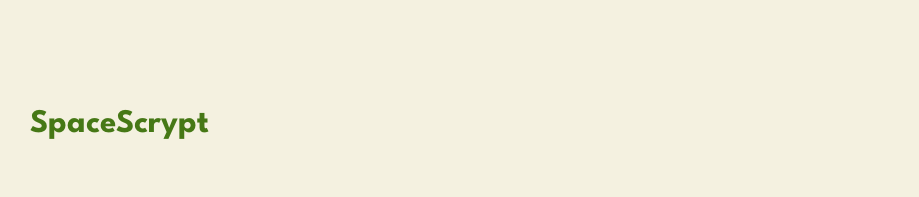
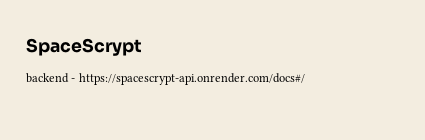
(209, 124) none -> [26,73,305,85] // backend - https://spacescrypt-api.onrender.com/docs#/

